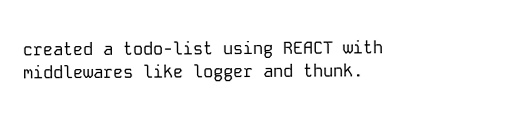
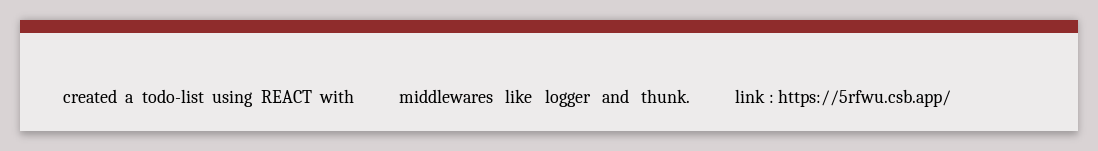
(364, 70) none -> [735,89,952,107] link : https://5rfwu.csb.app/

